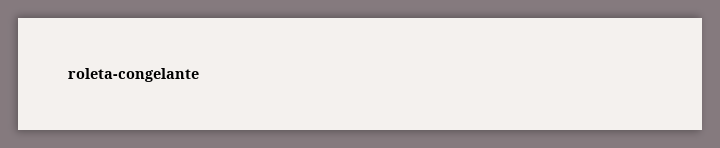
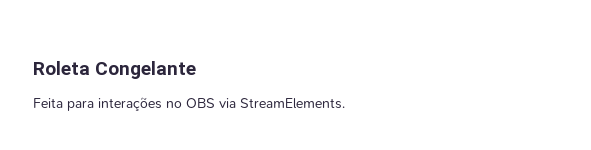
[68,68,199,82] roleta-congelante -> [33,61,197,79] [33,97,345,111] Roleta Congelante // Feita para interações no OBS via StreamElements.

